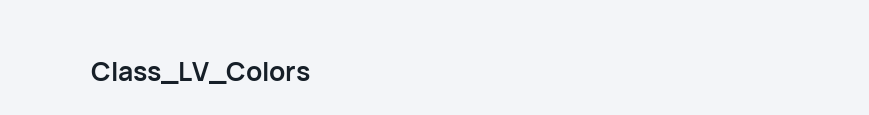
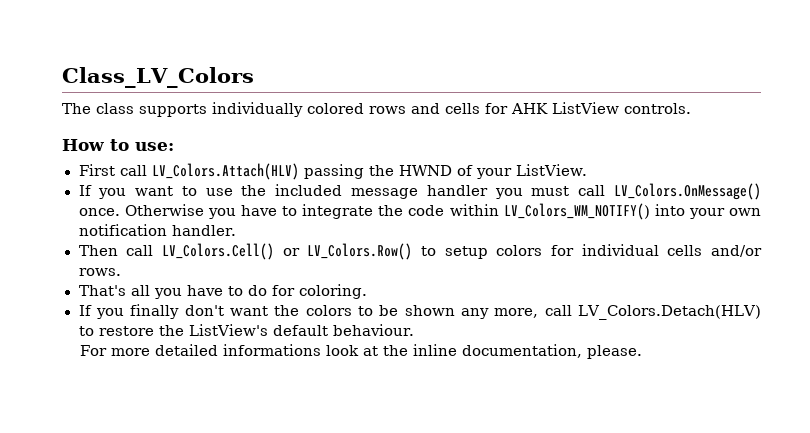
(310, 73) none -> [62,102,691,117] [62,139,174,151] [78,163,588,180] [78,183,761,200] [78,203,761,220] [78,224,237,236] [78,243,762,260] [78,268,121,276] [78,284,367,299] [78,304,762,320] [78,324,415,336] [80,344,643,359] // The class supports individually colored rows and cells for AHK ListView controls. // How to use: // First call LV_Colors.Attach(HLV) passing the HWND of your ListView. // If you want to use the included message handler you must call LV_Colors.OnMessage() once. Otherwise you have to integrate the code within LV_Colors_WM_NOTIFY() into your own notification handler. // Then call LV_Colors.Cell() or LV_Colors.Row() to setup colors for individual cells and/or rows. // That's all you have to do for coloring. // If you finally don't want the colors to be shown any more, call LV_Colors.Detach(HLV) to restore the ListView's default behaviour. // For more detailed informations look at the inline documentation, please.

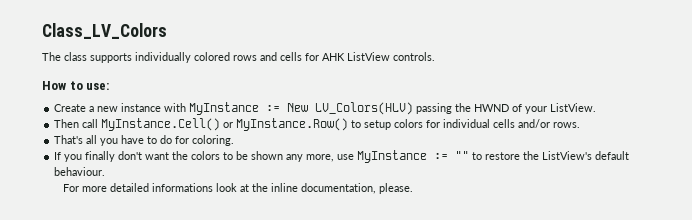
[78,163,299,180] First call LV_Colors.Attach(HLV) -> [54,102,414,115] Create a new instance with MyInstance := New LV_Colors(HLV)
[78,183,761,200] [78,203,761,220] [78,224,237,236] // If you want to use the included message handler you must call LV_Colors.OnMessage() once. Otherwise you have to integrate the code within LV_Colors_WM_NOTIFY() into your own notification handler. -> (597, 107) none
[161,243,413,260] LV_Colors.Cell() or LV_Colors.Row() -> [101,118,349,131] MyInstance.Cell() or MyInstance.Row()
[544,305,762,320] call LV_Colors.Detach(HLV) -> [337,150,470,163] use MyInstance := ""

